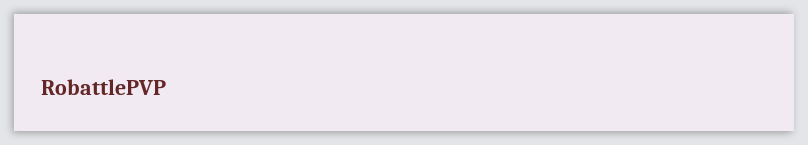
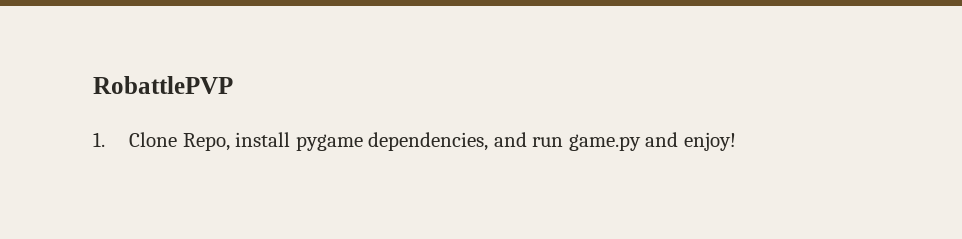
(166, 87) none -> [93,132,736,151] // 1. Clone Repo, install pygame dependencies, and run game.py and enjoy!

